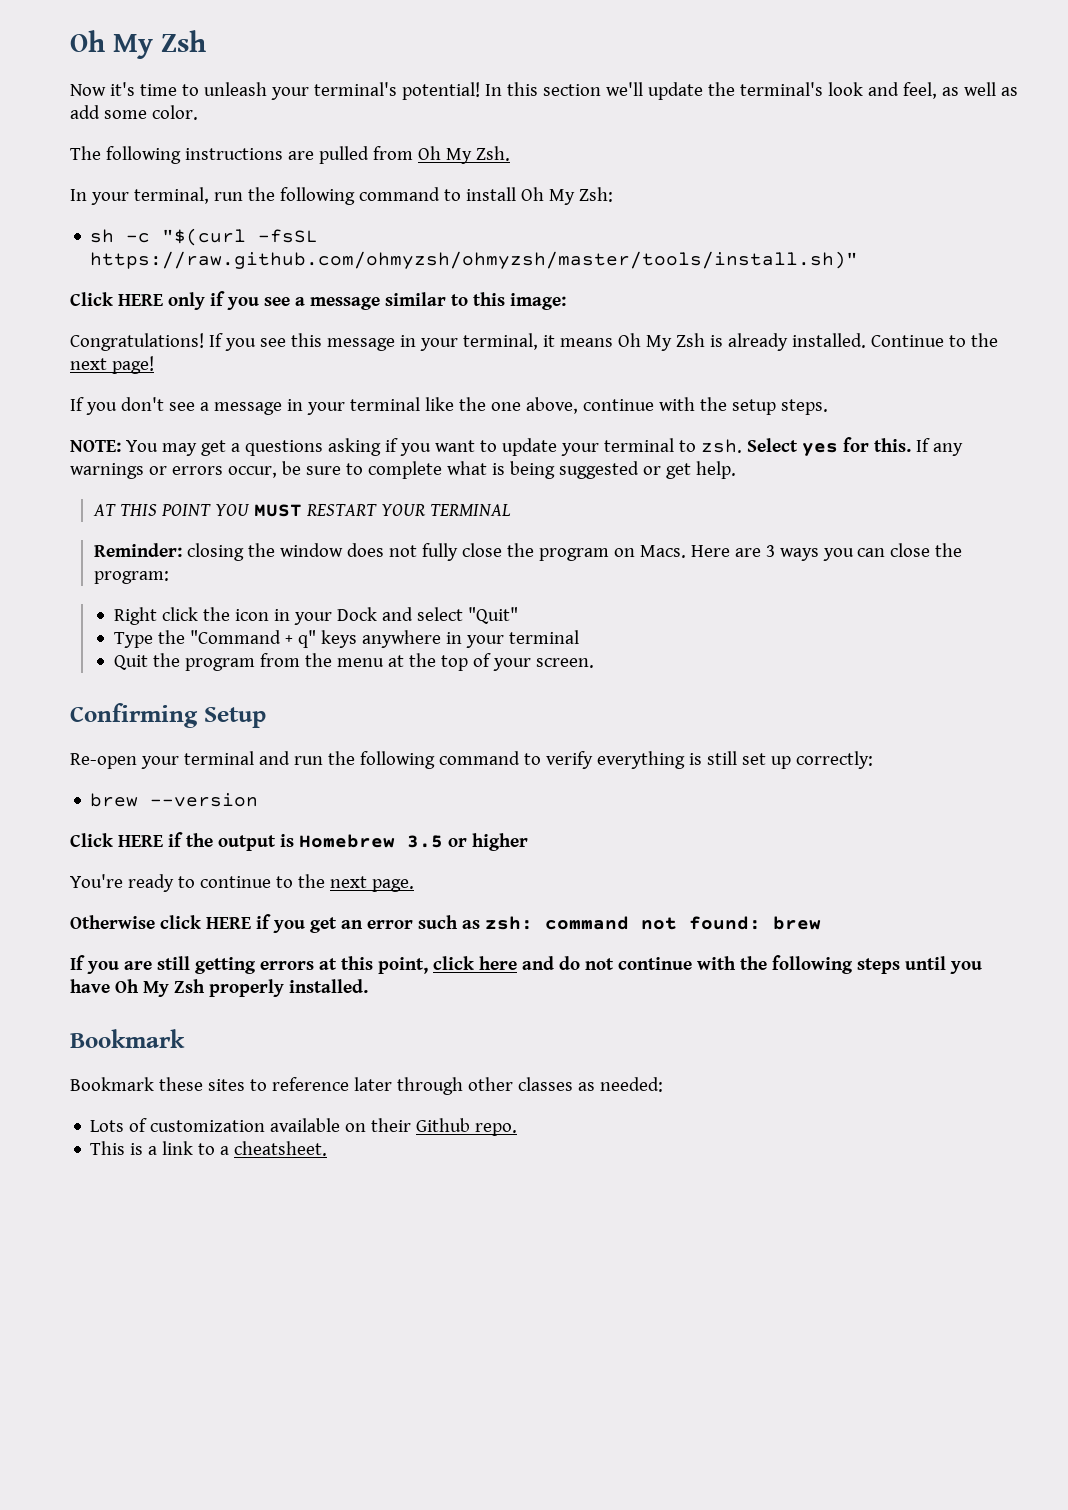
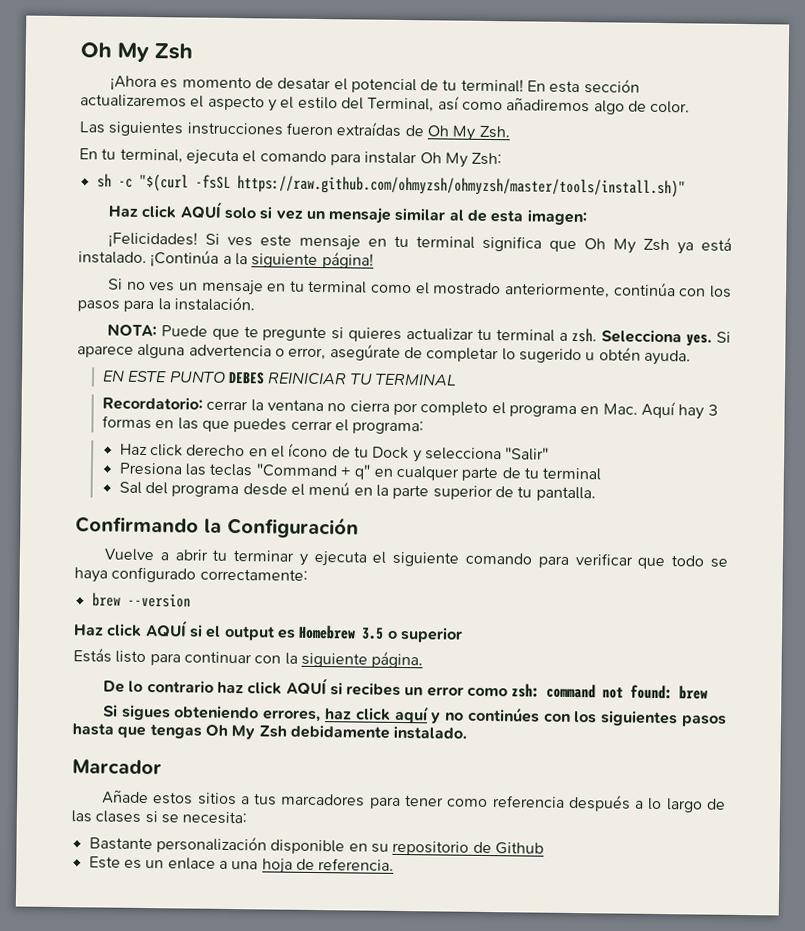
[70,82,1018,100] [70,105,198,120] [70,146,510,164] [70,187,516,205] Now it's time to unleash your terminal's potential! In this section we'll update the terminal's look and feel, as well as add some color. // The following instructions are pulled from Oh My Zsh. // In your terminal, run the following command to install -> [109,75,640,94] [80,94,691,115] [79,121,510,141] [79,148,418,166] ¡Ahora es momento de desatar el potencial de tu terminal! En esta sección actualizaremos el aspecto y el estilo del Terminal, así como añadiremos algo de color. // Las siguientes instrucciones fueron extraídas de Oh My Zsh. // En tu terminal, ejecuta el comando para instalar
[70,291,566,310] [70,333,998,351] [70,356,154,374] [70,397,828,415] [70,437,963,456] [70,461,736,479] [92,504,511,517] [93,543,963,561] [93,571,169,584] [113,607,518,625] [113,630,579,648] [113,653,594,671] [70,703,266,728] [70,751,873,769] [90,793,259,807] [70,832,528,851] [70,874,414,892] [70,914,480,933] Click HERE only if you see a message similar to this image: // Congratulations! If you see this message in your terminal, it means Oh My Zsh is already installed. Continue to the next page! // If you don't see a message in your terminal like the one above, continue with the setup steps. // NOTE: You may get a questions asking if you want to update your terminal to zsh. Select yes for this. If any warnings or errors occur, be sure to complete what is being suggested or get help. // AT THIS POINT YOU MUST RESTART YOUR TERMINAL // Reminder: closing the window does not fully close the program on Macs. Here are 3 ways you can close the program: // Right click the icon in your Dock and select "Quit" // Type the "Command + q" keys anywhere in your terminal // Quit the program from the menu at the top of your screen. // Confirming Setup // Re-open your terminal and run the following command to verify everything is still set up correctly: // brew --version // Click HERE if the output is Homebrew 3.5 or higher // You're ready to continue to the next page. // Otherwise click HERE if you get an error such as -> [107,201,587,226] [107,231,732,255] [78,250,374,269] [107,278,732,299] [77,296,255,313] [106,323,732,347] [77,343,691,366] [102,369,457,387] [102,396,718,420] [102,415,425,435] [119,443,550,463] [118,462,602,482] [118,481,596,502] [75,515,359,539] [103,548,729,570] [74,566,308,583] [91,592,191,608] [73,620,463,643] [73,648,424,669] [102,677,509,697] Haz click AQUÍ solo si vez un mensaje similar al de esta imagen: // ¡Felicidades! Si ves este mensaje en tu terminal significa que Oh My Zsh ya está instalado. ¡Continúa a la siguiente página! // Si no ves un mensaje en tu terminal como el mostrado anteriormente, continúa con los pasos para la instalación. // NOTA: Puede que te pregunte si quieres actualizar tu terminal a zsh. Selecciona yes. Si aparece alguna advertencia o error, asegúrate de completar lo sugerido u obtén ayuda. // EN ESTE PUNTO DEBES REINICIAR TU TERMINAL // Recordatorio: cerrar la ventana no cierra por completo el programa en Mac. Aquí hay 3 formas en las que puedes cerrar el programa: // Haz click derecho en el ícono de tu Dock y selecciona "Salir" // Presiona las teclas "Command + q" en cualquer parte de tu terminal // Sal del programa desde el menú en la parte superior de tu pantalla. // Confirmando la Configuración // Vuelve a abrir tu terminar y ejecuta el siguiente comando para verificar que todo se haya configurado correctamente: // brew --version // Haz click AQUÍ si el output es Homebrew 3.5 o superior // Estás listo para continuar con la siguiente página. // De lo contrario haz click AQUÍ si recibes un error como
[70,955,982,974] [70,979,368,997] [70,1029,185,1048] [70,1077,663,1095] [90,1118,518,1136] [90,1141,328,1156] If you are still getting errors at this point, click here and do not continue with the following steps until you have Oh My Zsh properly installed. // Bookmark // Bookmark these sites to reference later through other classes as needed: // Lots of customization available on their Github repo. // This is a link to a cheatsheet. -> [102,704,727,727] [72,723,468,740] [72,759,162,775] [101,789,727,813] [71,810,248,825] [88,836,544,856] [88,856,395,874] Si sigues obteniendo errores, haz click aquí y no continúes con los siguientes pasos hasta que tengas Oh My Zsh debidamente instalado. // Marcador // Añade estos sitios a tus marcadores para tener como referencia después a lo largo de las clases si se necesita: // Bastante personalización disponible en su repositorio de Github // Este es un enlace a una hoja de referencia.

